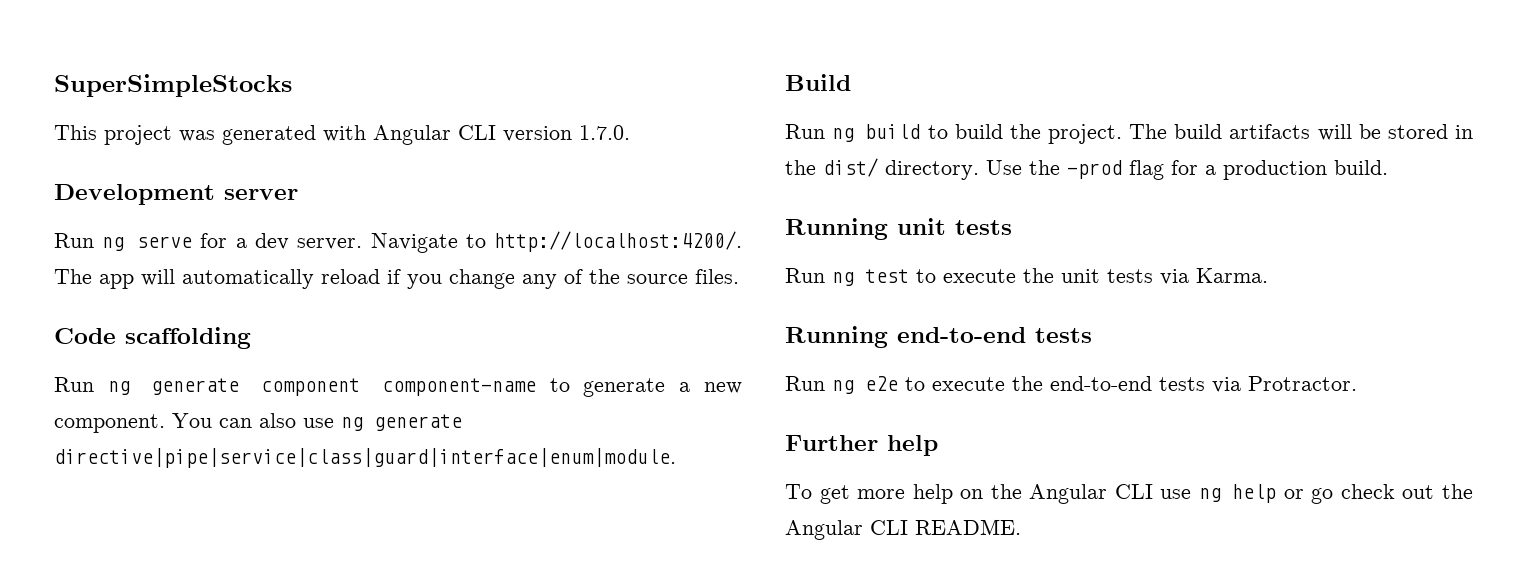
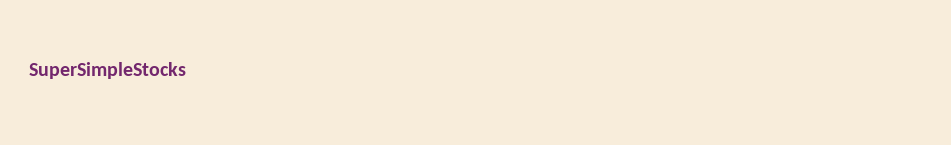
[54,125,630,145] [54,184,298,205] [54,231,742,253] [54,269,739,289] [54,327,251,349] [54,377,742,397] [54,413,462,433] [54,448,676,468] [785,74,851,91] [785,124,1473,144] [785,158,1388,180] [785,218,1012,240] [785,268,1268,286] [785,326,1092,348] [785,376,1357,394] [785,435,938,456] [785,484,1474,504] [785,519,1021,540] // This project was generated with Angular CLI version 1.7.0. // Development server // Run ng serve for a dev server. Navigate to http://localhost:4200/. The app will automatically reload if you change any of the source files. // Code scaffolding // Run ng generate component component-name to generate a new component. You can also use ng generate directive|pipe|service|class|guard|interface|enum|module. // Build // Run ng build to build the project. The build artifacts will be stored in the dist/ directory. Use the -prod flag for a production build. // Running unit tests // Run ng test to execute the unit tests via Karma. // Running end-to-end tests // Run ng e2e to execute the end-to-end tests via Protractor. // Further help // To get more help on the Angular CLI use ng help or go check out the Angular CLI README. -> (186, 70) none

